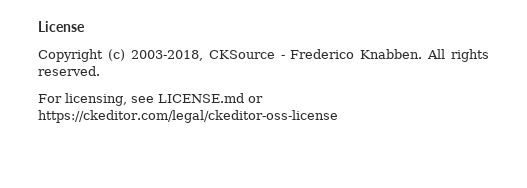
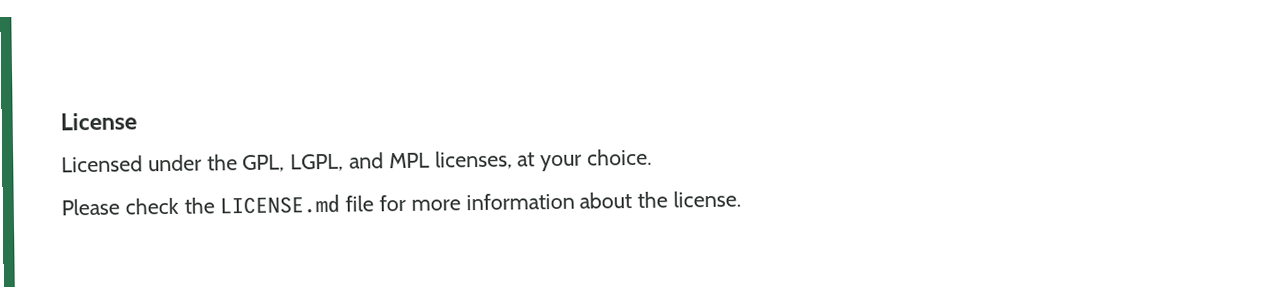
[38,49,489,62] [38,66,100,76] [38,93,263,106] [38,110,338,123] Copyright (c) 2003-2018, CKSource - Frederico Knabben. All rights reserved. // For licensing, see LICENSE.md or https://ckeditor.com/legal/ckeditor-oss-license -> [61,148,653,173] [61,190,742,216] Licensed under the GPL, LGPL, and MPL licenses, at your choice. // Please check the LICENSE.md file for more information about the license.

